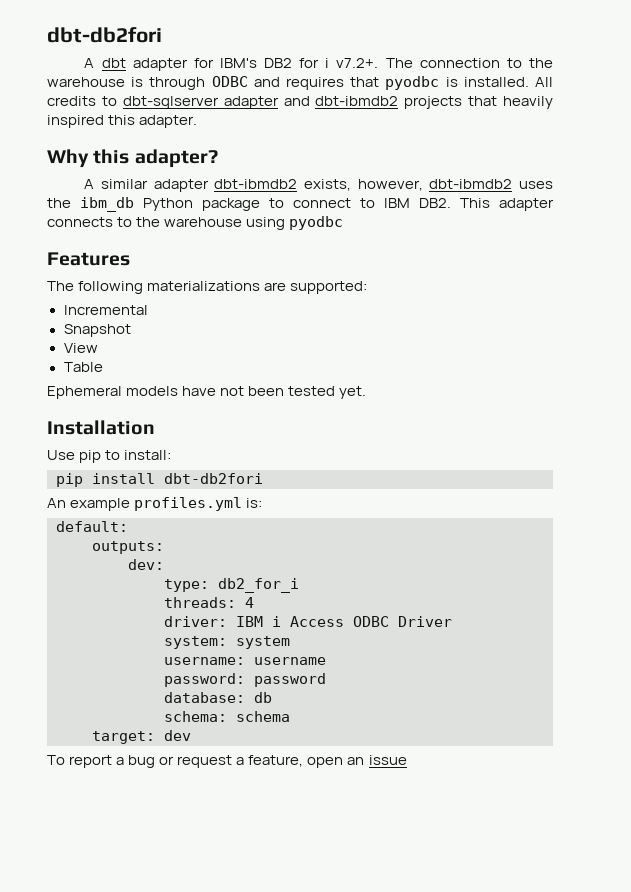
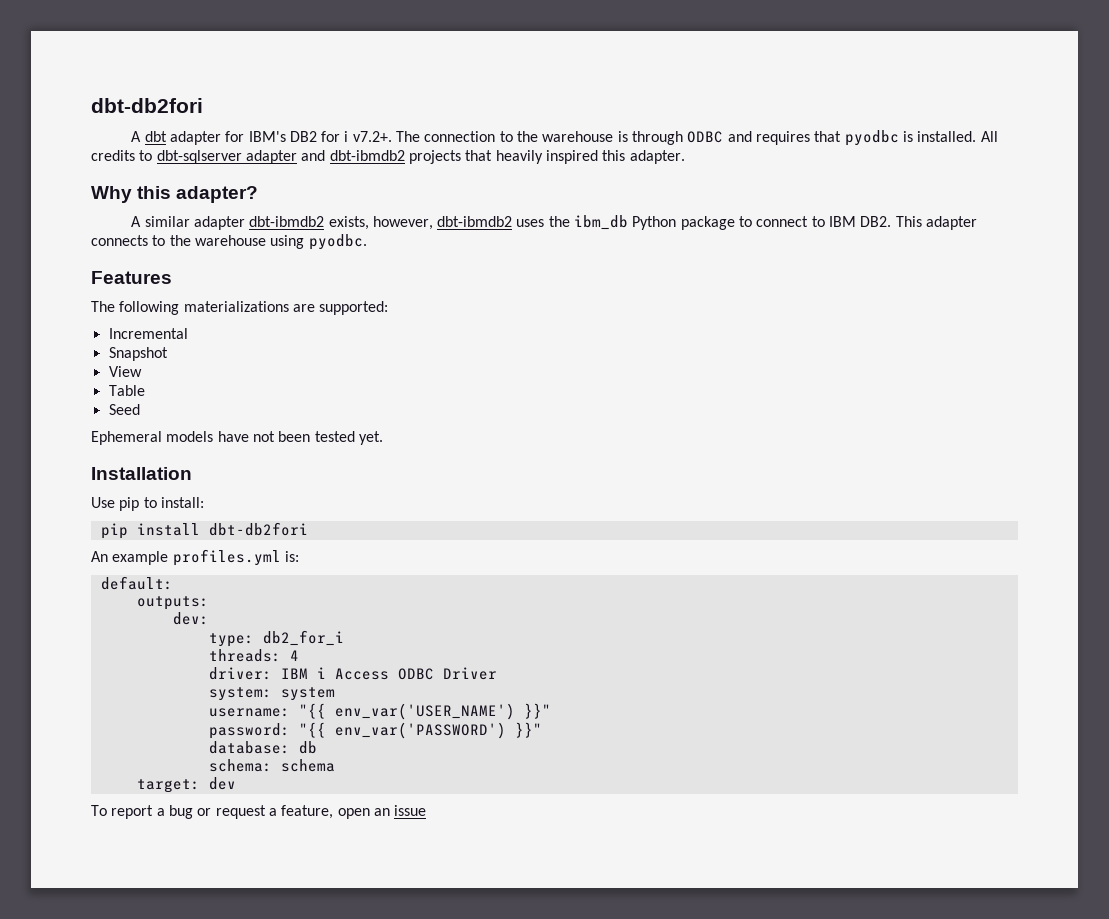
[289,216,344,230] pyodbc -> [308,234,367,250] pyodbc.
(103, 367) none -> [108,404,140,415] // Seed
[254,657,326,665] [164,673,326,687] username // password: password -> [298,703,551,720] [208,722,542,739] "{{ env_var('USER_NAME') }}" // password: "{{ env_var('PASSWORD') }}"

